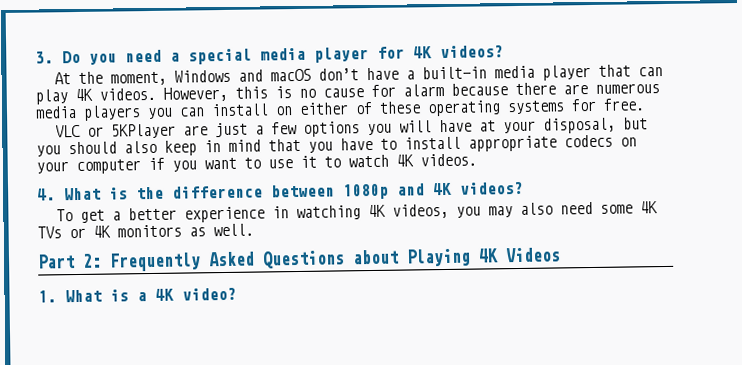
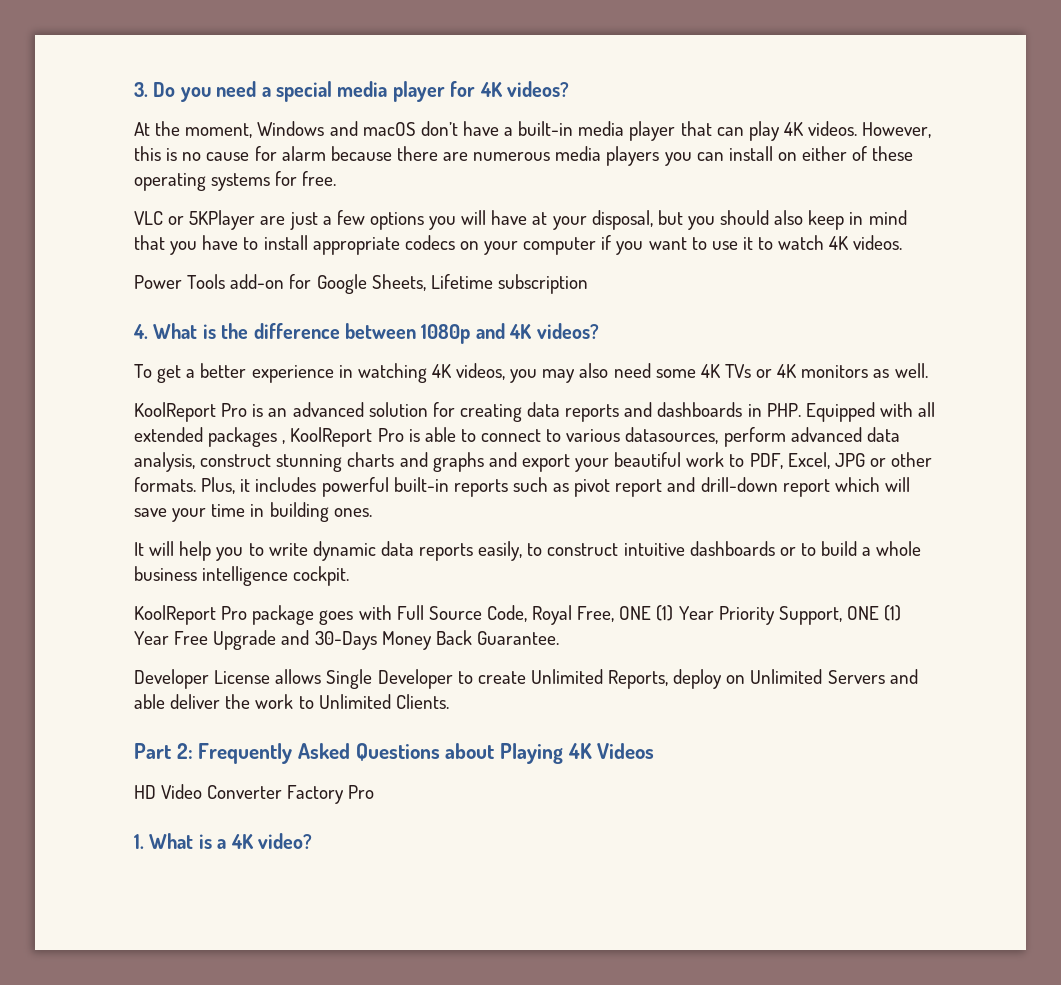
(477, 160) none -> [134,274,588,294] // Power Tools add-on for Google Sheets, Lifetime subscription
(254, 230) none -> [134,402,936,422] [134,427,900,447] [134,452,933,472] [134,477,910,497] [134,502,372,522] [134,541,922,561] [134,566,350,586] [134,605,902,625] [134,630,559,650] [134,669,918,689] [134,694,449,709] // KoolReport Pro is an advanced solution for creating data reports and dashboards in PHP. Equipped with all extended packages , KoolReport Pro is able to connect to various datasources, perform advanced data analysis, construct stunning charts and graphs and export your beautiful work to PDF, Excel, JPG or other formats. Plus, it includes powerful built-in reports such as pivot report and drill-down report which will save your time in building ones. // It will help you to write dynamic data reports easily, to construct intuitive dashboards or to build a whole business intelligence cockpit. // KoolReport Pro package goes with Full Source Code, Royal Free, ONE (1) Year Priority Support, ONE (1) Year Free Upgrade and 30-Days Money Back Guarantee. // Developer License allows Single Developer to create Unlimited Reports, deploy on Unlimited Servers and able deliver the work to Unlimited Clients.
(561, 255) none -> [134,784,375,804] // HD Video Converter Factory Pro

